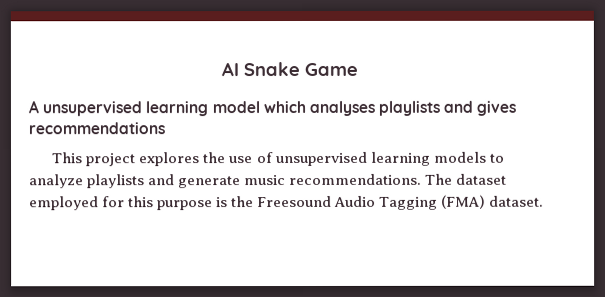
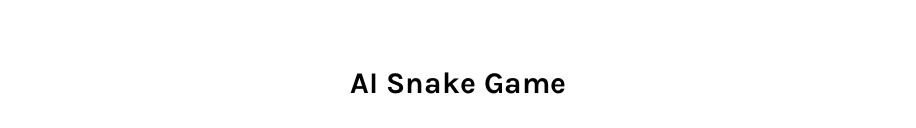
[28,100,517,117] [28,122,165,135] [52,151,505,167] [29,173,508,189] [29,194,545,211] // A unsupervised learning model which analyses playlists and gives recommendations // This project explores the use of unsupervised learning models to analyze playlists and generate music recommendations. The dataset employed for this purpose is the Freesound Audio Tagging (FMA) dataset. -> (567, 83) none

